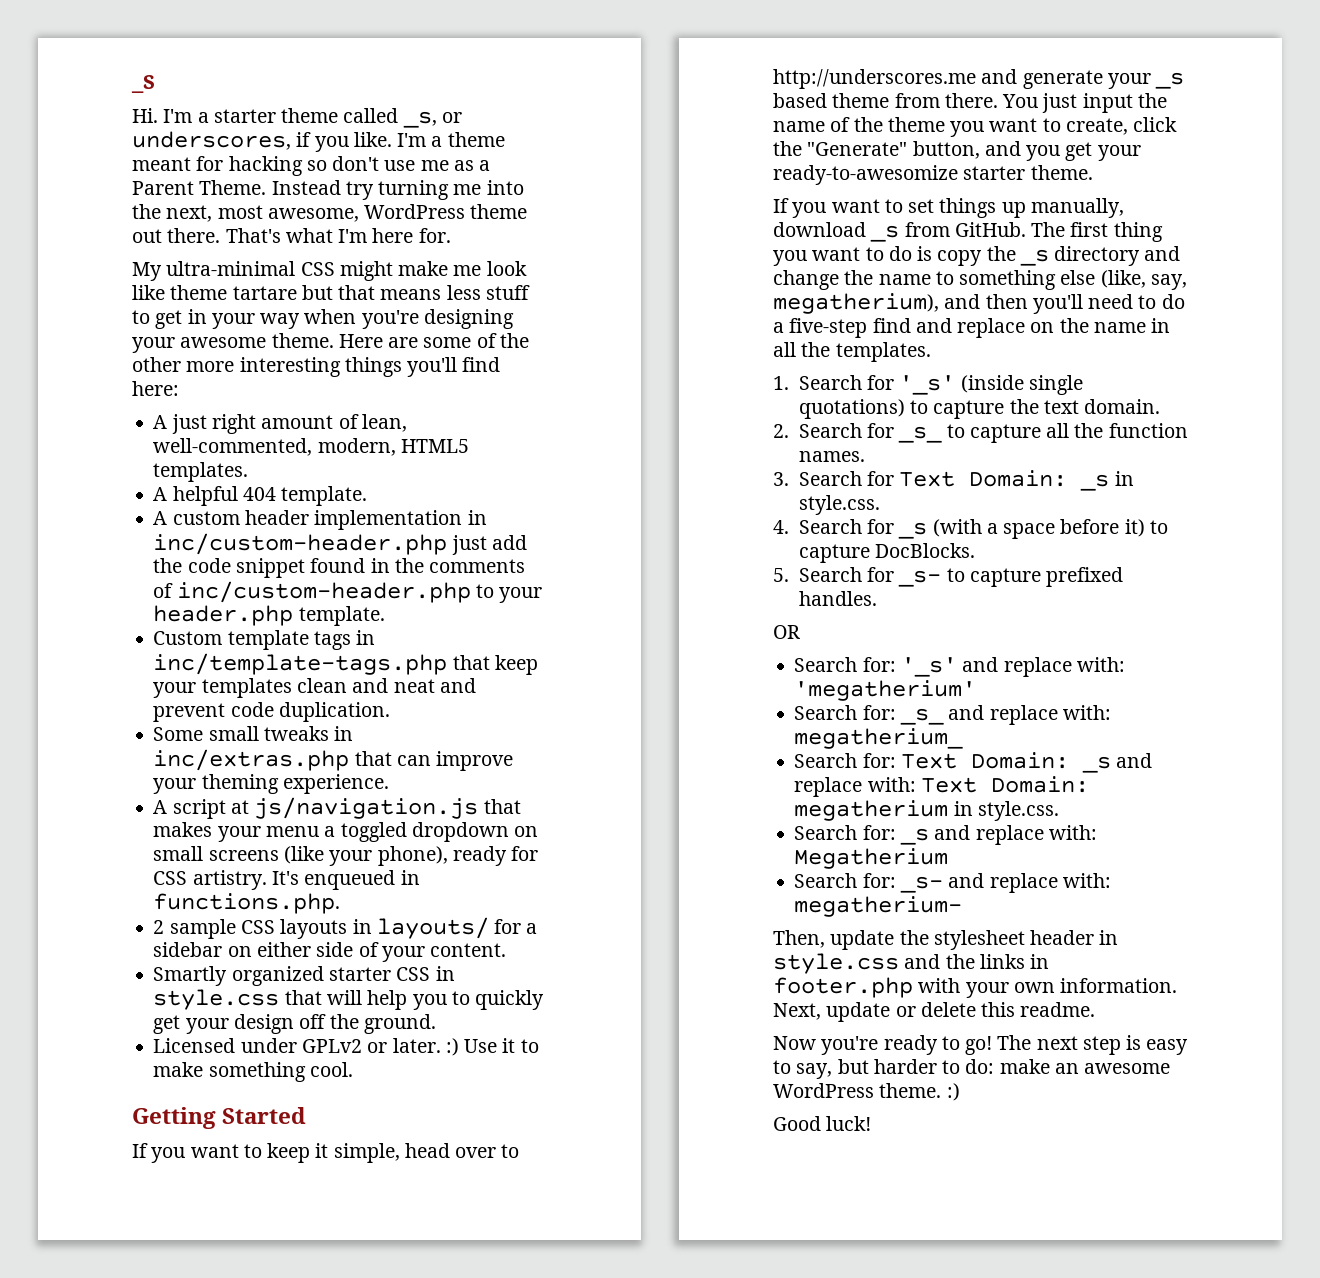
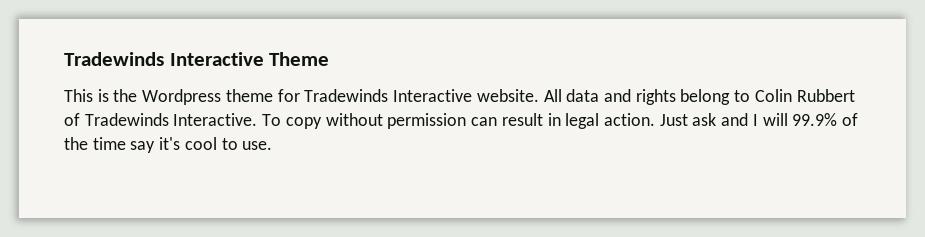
[131,75,155,93] [132,108,462,128] [132,131,505,152] [132,156,491,176] [132,180,524,200] [132,204,528,222] [132,228,451,243] [132,261,527,281] [132,285,530,300] [132,309,514,329] [132,333,529,353] [132,357,501,377] [132,381,179,396] [153,414,407,434] [153,438,469,456] [153,462,249,482] [153,486,368,506] [153,510,487,530] [153,533,527,555] [153,558,526,578] [153,581,543,603] [153,605,385,626] [153,630,376,650] [153,653,538,675] [153,678,476,698] [153,702,390,722] [153,726,354,741] [153,749,514,771] [153,774,389,794] [153,797,521,819] [153,822,539,842] [153,846,539,866] [153,870,420,890] [153,893,341,914] [153,917,538,939] [153,942,507,962] [153,966,455,986] [153,989,545,1010] [153,1014,436,1034] [153,1038,539,1056] [153,1062,353,1082] [132,1107,307,1129] [132,1143,520,1163] [773,69,1185,89] [773,93,1167,113] [773,117,1178,137] [773,141,1141,161] [773,165,1093,185] [773,198,1124,218] [773,222,1163,242] [773,246,1181,266] [773,270,1187,290] [773,293,1185,314] [773,318,1171,338] [773,342,931,362] [773,375,1083,395] [798,399,1161,419] [773,423,1188,443] [798,451,865,462] [773,470,1134,491] [798,495,880,515] [773,519,1168,539] [798,543,976,563] [773,567,1124,587] [798,591,877,606] [773,625,800,639] [794,657,1125,677] [794,680,977,701] [794,705,1111,725] [794,728,964,749] [794,752,1153,773] [794,776,1089,797] [794,800,1059,821] [794,825,1097,845] [794,848,949,869] [794,873,1111,893] [794,896,963,917] [773,930,1119,950] [773,953,1050,974] [773,977,1178,998] [773,1002,1096,1022] [773,1035,1189,1055] [773,1059,1171,1079] [773,1083,960,1101] [773,1116,872,1131] _s // Hi. I'm a starter theme called _s, or underscores, if you like. I'm a theme meant for hacking so don't use me as a Parent Theme. Instead try turning me into the next, most awesome, WordPress theme out there. That's what I'm here for. // My ultra-minimal CSS might make me look like theme tartare but that means less stuff to get in your way when you're designing your awesome theme. Here are some of the other more interesting things you'll find here: // A just right amount of lean, well-commented, modern, HTML5 templates. // A helpful 404 template. // A custom header implementation in inc/custom-header.php just add the code snippet found in the comments of inc/custom-header.php to your header.php template. // Custom template tags in inc/template-tags.php that keep your templates clean and neat and prevent code duplication. // Some small tweaks in inc/extras.php that can improve your theming experience. // A script at js/navigation.js that makes your menu a toggled dropdown on small screens (like your phone), ready for CSS artistry. It's enqueued in functions.php. // 2 sample CSS layouts in layouts/ for a sidebar on either side of your content. // Smartly organized starter CSS in style.css that will help you to quickly get your design off the ground. // Licensed under GPLv2 or later. :) Use it to make something cool. // Getting Started // If you want to keep it simple, head over to http://underscores.me and generate your _s based theme from there. You just input the name of the theme you want to create, click the "Generate" button, and you get your ready-to-awesomize starter theme. // If you want to set things up manually, download _s from GitHub. The first thing you want to do is copy the _s directory and change the name to something else (like, say, megatherium), and then you'll need to do a five-step find and replace on the name in all the templates. // 1. Search for '_s' (inside single quotations) to capture the text domain. // 2. Search for _s_ to capture all the function names. // 3. Search for Text Domain: _s in style.css. // 4. Search for _s (with a space before it) to capture DocBlocks. // 5. Search for _s- to capture prefixed handles. // OR // Search for: '_s' and replace with: 'megatherium' // Search for: _s_ and replace with: megatherium_ // Search for: Text Domain: _s and replace with: Text Domain: megatherium in style.css. // Search for: _s and replace with: Megatherium // Search for: _s- and replace with: megatherium- // Then, update the stylesheet header in style.css and the links in footer.php with your own information. Next, update or delete this readme. // Now you're ready to go! The next step is easy to say, but harder to do: make an awesome WordPress theme. :) // Good luck! -> [64,52,330,66] [64,89,855,105] [64,113,859,129] [64,137,273,153] Tradewinds Interactive Theme // This is the Wordpress theme for Tradewinds Interactive website. All data and rights belong to Colin Rubbert of Tradewinds Interactive. To copy without permission can result in legal action. Just ask and I will 99.9% of the time say it's cool to use.

